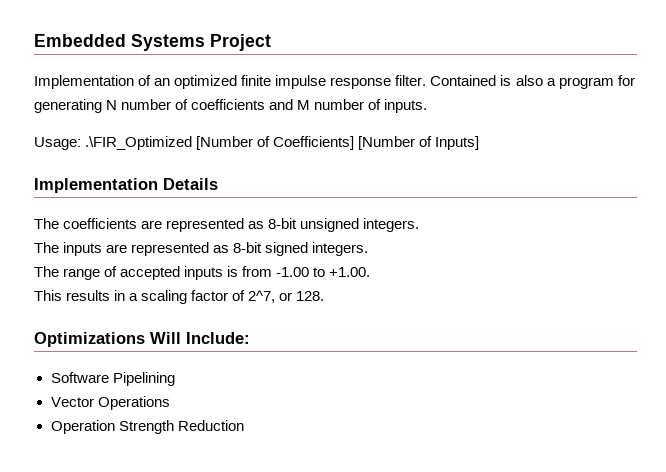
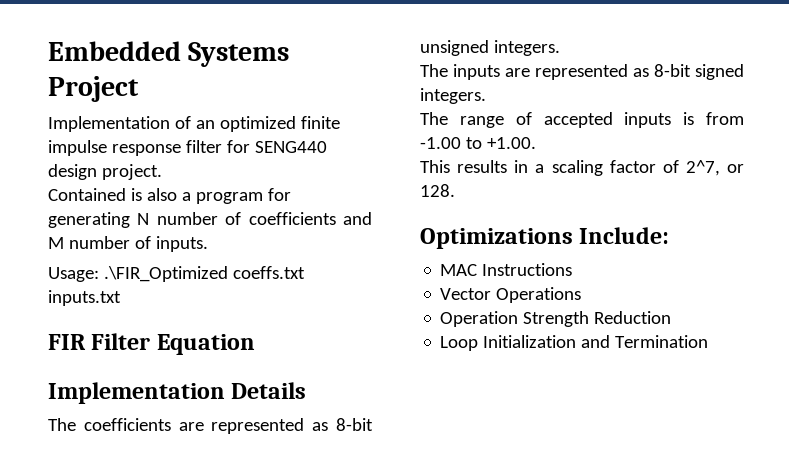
[395,75,427,86] filter. -> [185,140,327,153] [48,164,162,180] filter for SENG440 design project. //
[196,136,480,150] [Number of Coefficients] [Number of Inputs] -> [232,266,305,279] [48,290,121,306] [48,333,255,355] coeffs.txt inputs.txt // FIR Filter Equation
[150,332,181,344] Will -> (573, 238) none
[50,372,175,386] Software Pipelining -> [440,263,573,276] MAC Instructions
(244, 425) none -> [440,335,709,351] // Loop Initialization and Termination

